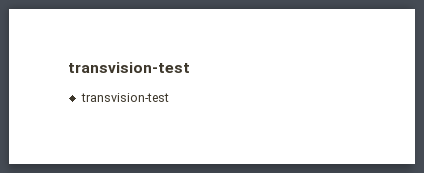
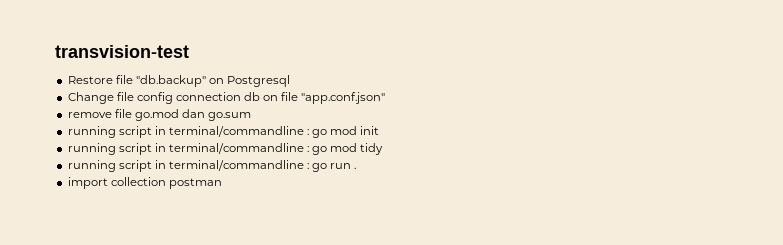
[80,93,169,102] transvision-test -> [67,75,291,87] [67,92,386,104] [67,109,252,121] [67,126,380,138] [67,143,384,155] [67,160,357,172] [67,177,222,189] Restore file "db.backup" on Postgresql // Change file config connection db on file "app.conf.json" // remove file go.mod dan go.sum // running script in terminal/commandline : go mod init // running script in terminal/commandline : go mod tidy // running script in terminal/commandline : go run . // import collection postman

